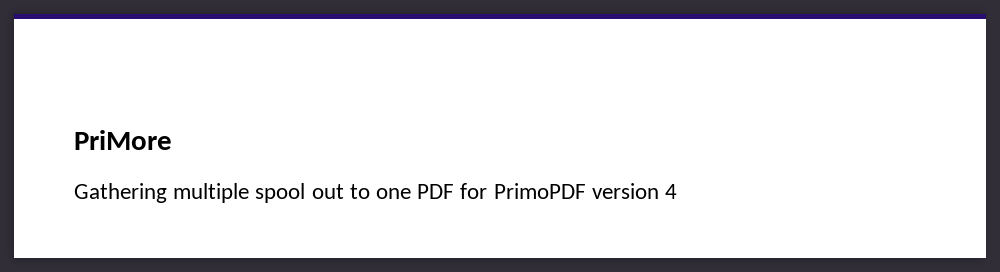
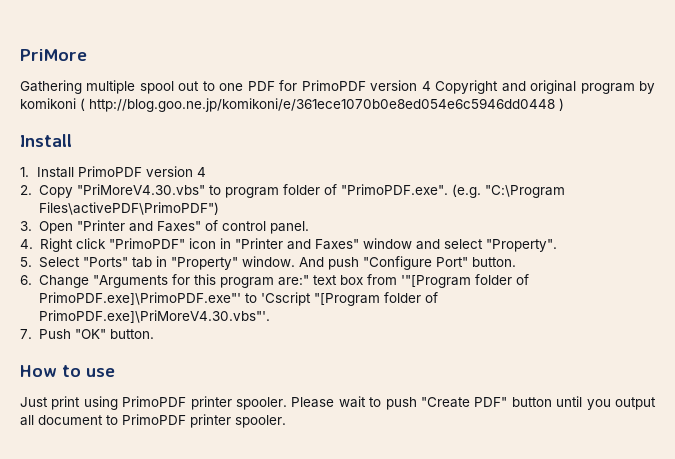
(678, 191) none -> [435,80,655,94] [20,98,564,112] [20,134,72,147] [20,166,207,178] [20,184,565,198] [38,202,219,215] [20,220,309,234] [20,238,557,252] [20,256,516,270] [20,274,529,288] [38,292,438,306] [38,310,270,323] [20,329,154,339] [20,365,115,377] [20,396,656,410] [20,414,286,428] Copyright and original program by komikoni ( http://blog.goo.ne.jp/komikoni/e/361ece1070b0e8ed054e6c5946dd0448 ) // Install // 1. Install PrimoPDF version 4 // 2. Copy "PriMoreV4.30.vbs" to program folder of "PrimoPDF.exe". (e.g. "C:\Program Files\activePDF\PrimoPDF") // 3. Open "Printer and Faxes" of control panel. // 4. Right click "PrimoPDF" icon in "Printer and Faxes" window and select "Property". // 5. Select "Ports" tab in "Property" window. And push "Configure Port" button. // 6. Change "Arguments for this program are:" text box from '"[Program folder of PrimoPDF.exe]\PrimoPDF.exe"' to 'Cscript "[Program folder of PrimoPDF.exe]\PriMoreV4.30.vbs"'. // 7. Push "OK" button. // How to use // Just print using PrimoPDF printer spooler. Please wait to push "Create PDF" button until you output all document to PrimoPDF printer spooler.

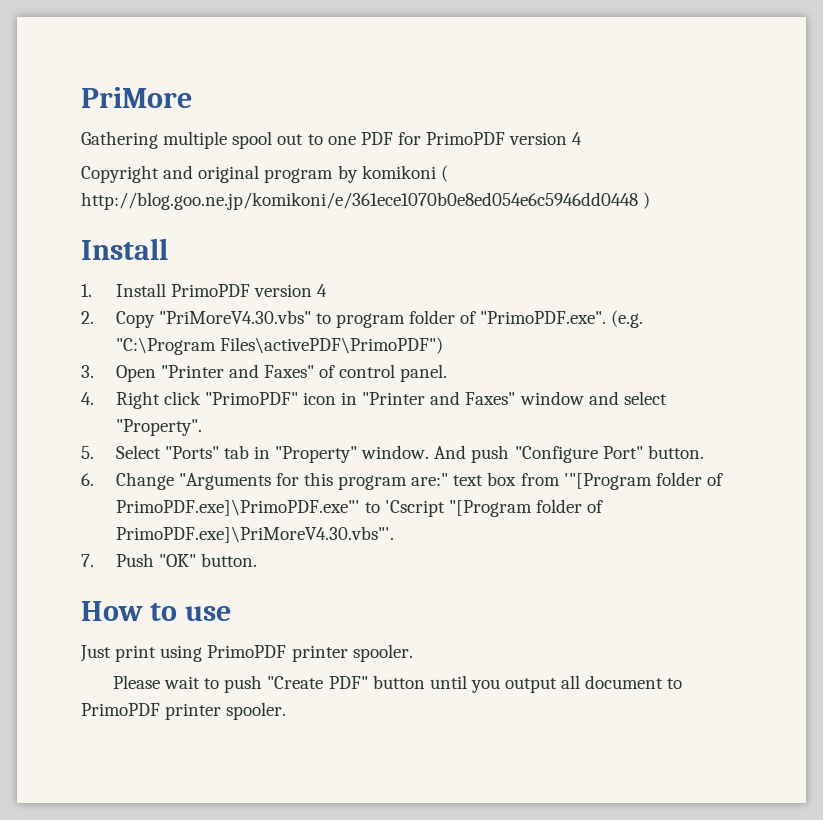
(431, 86) none -> (583, 138) //
(287, 403) none -> (413, 653) //

